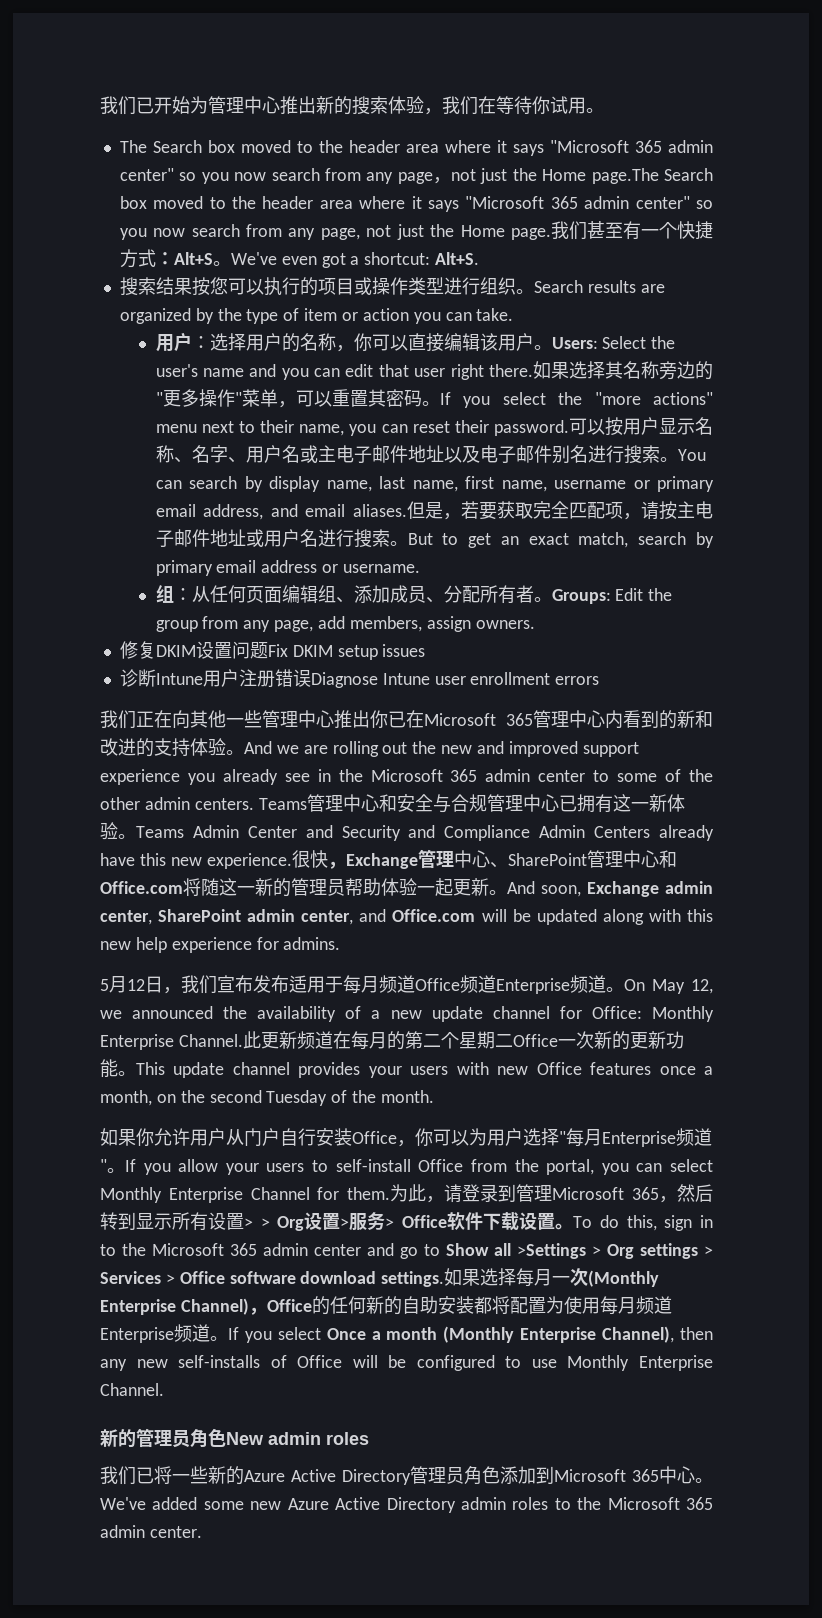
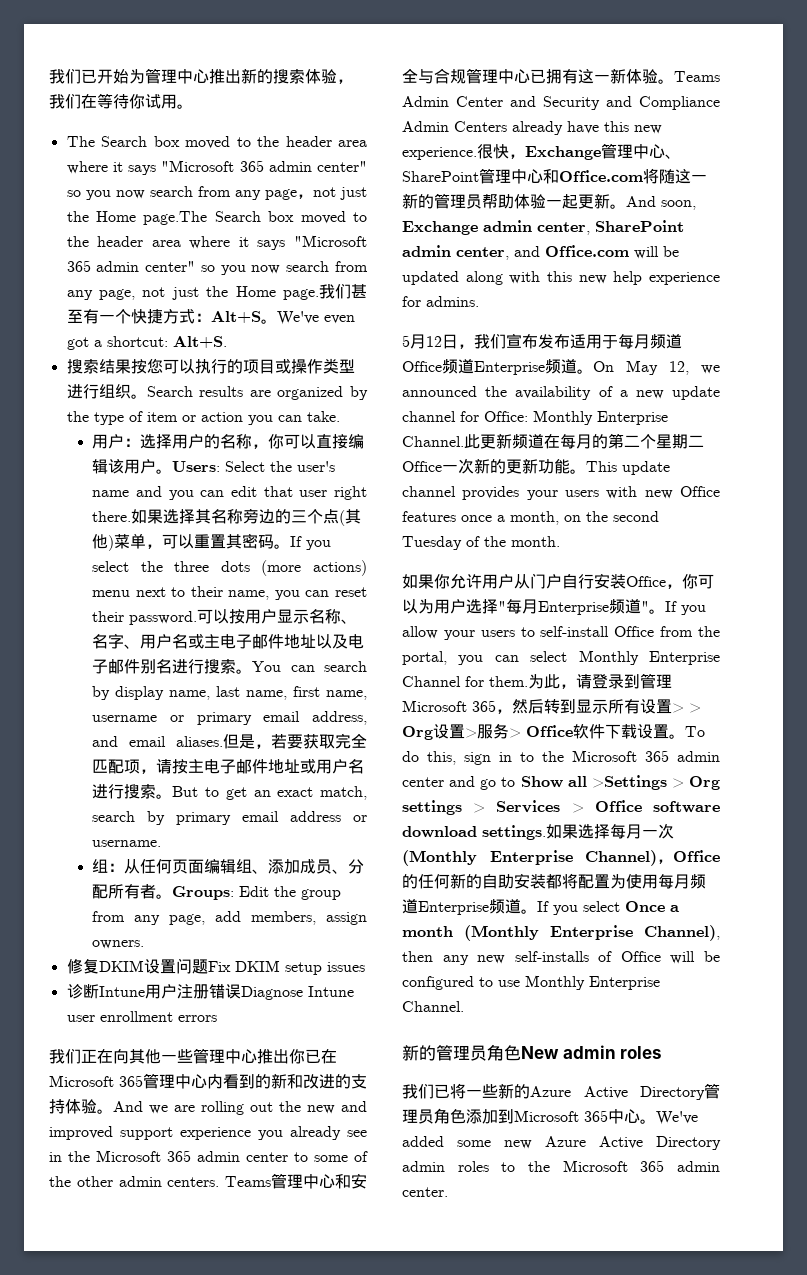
[155,389,242,407] "更多操作" -> [291,509,362,526] [92,534,115,551] 三个点(其他)
[594,392,713,405] "more actions" -> [174,560,367,576] three dots (more actions)

